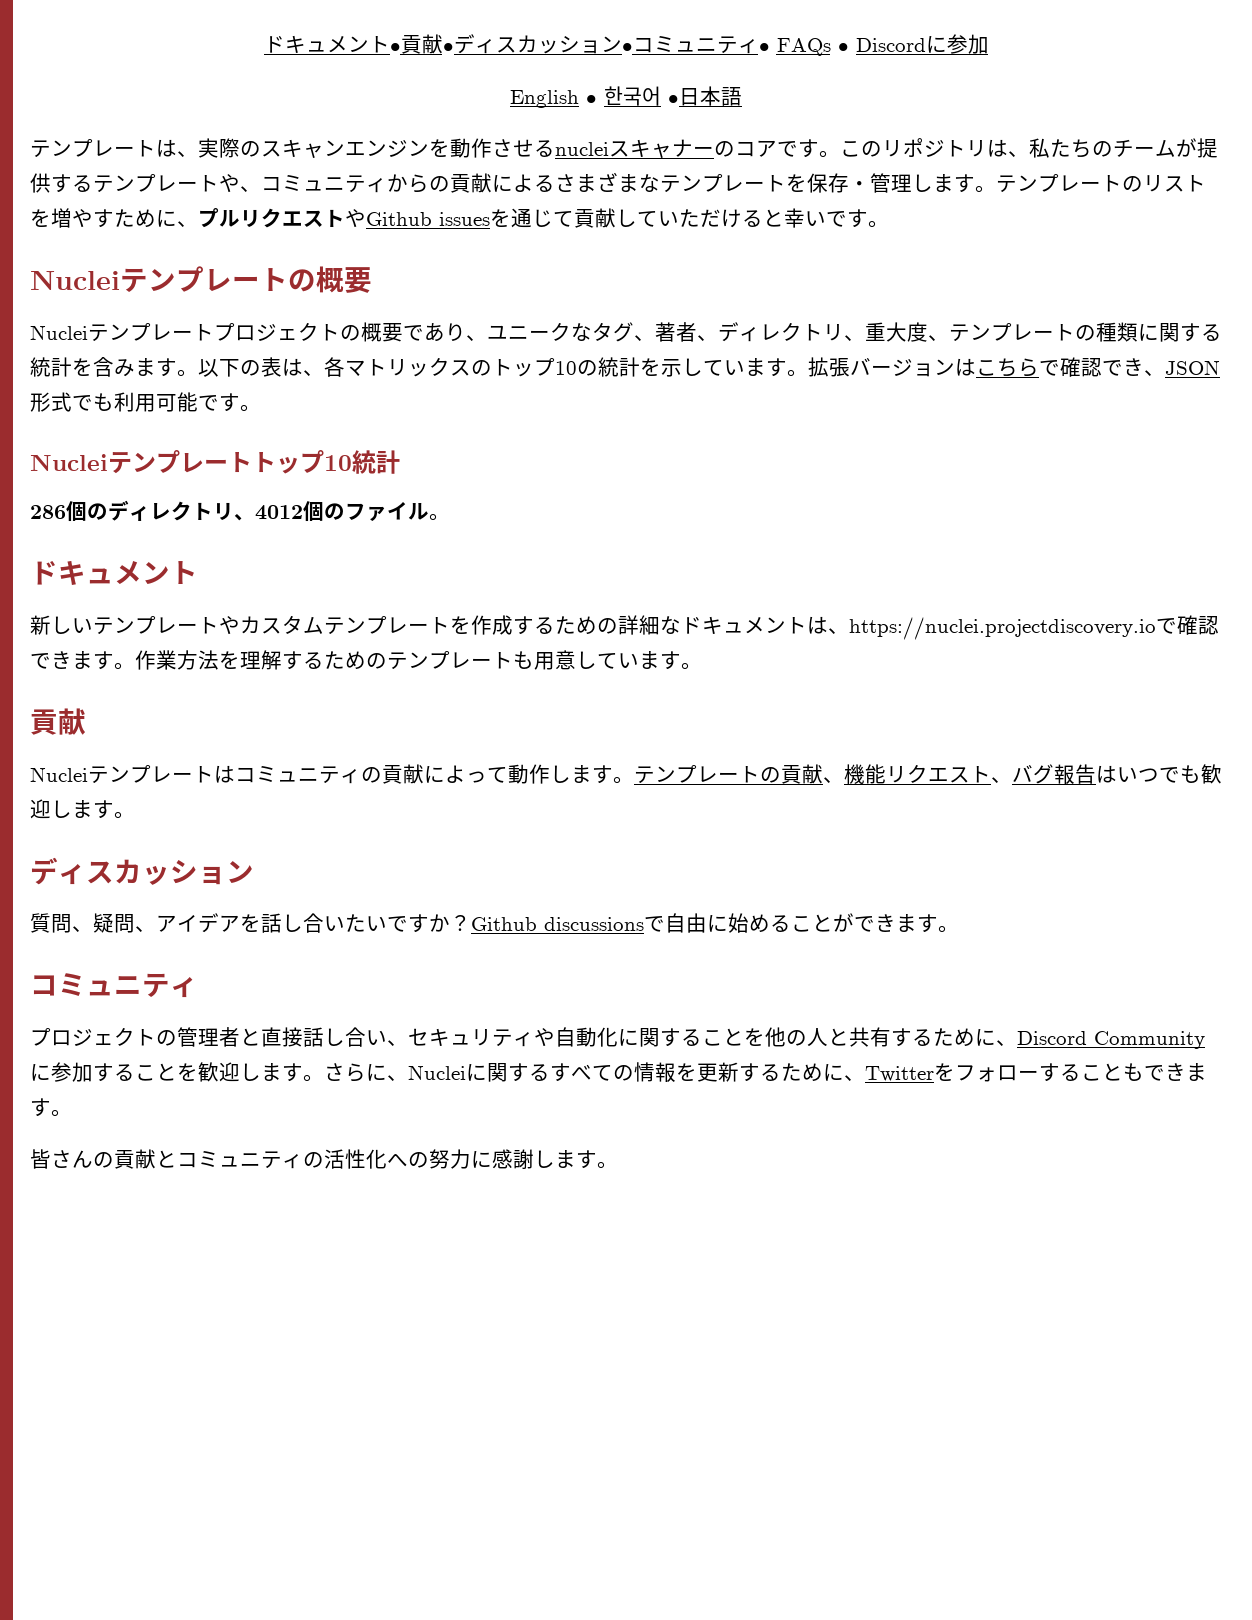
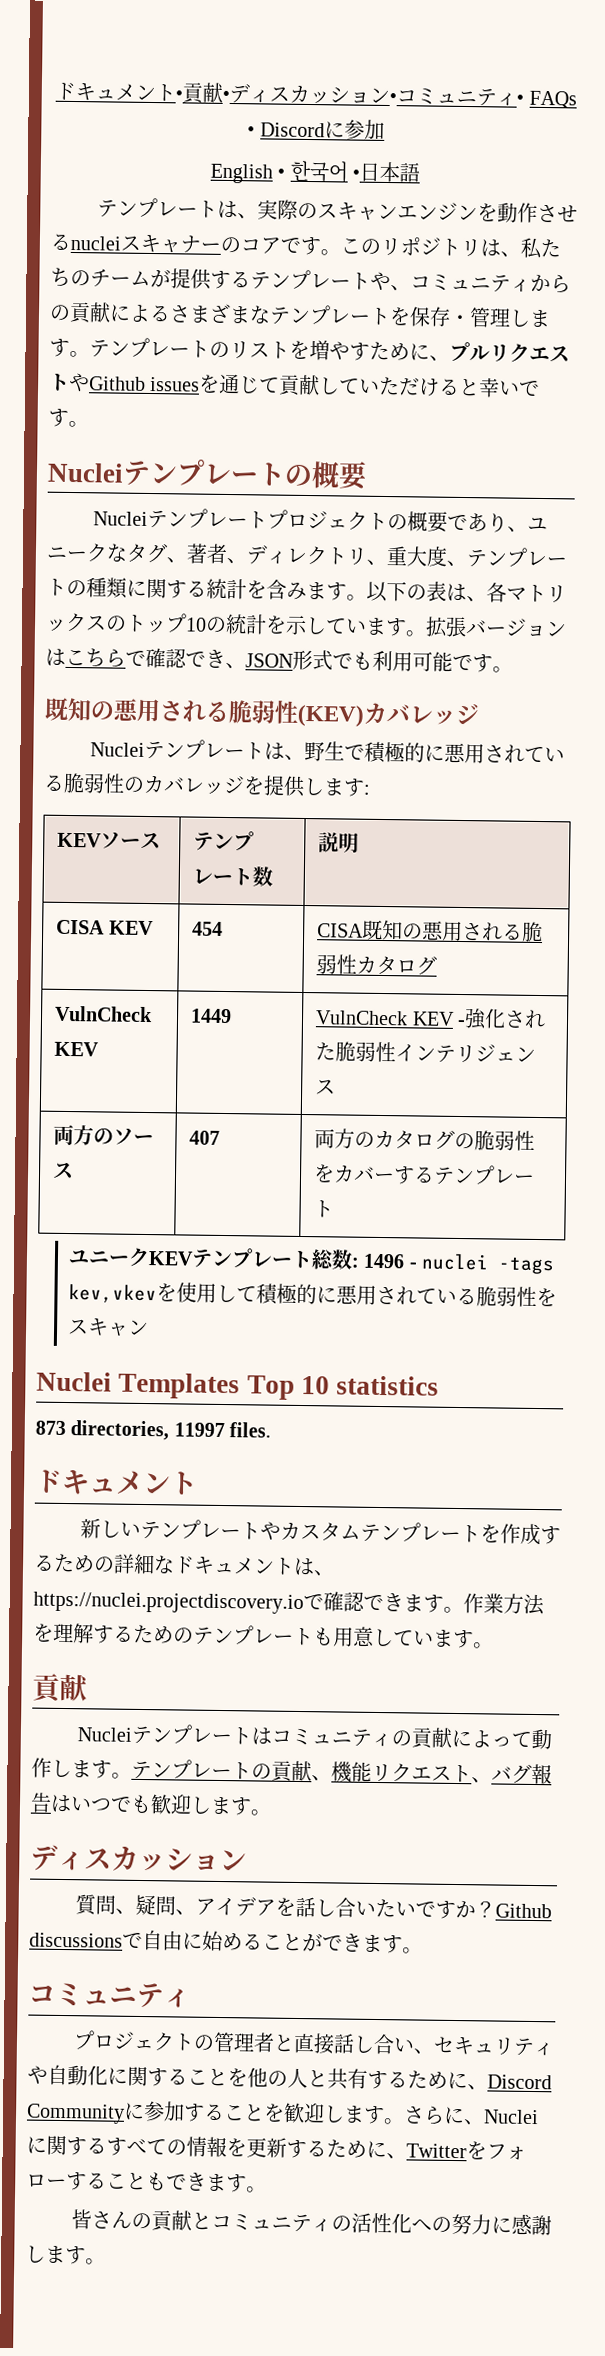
[30,450,400,474] [30,500,450,522] Nucleiテンプレートトップ10統計 // 286個のディレクトリ、4012個のファイル。 -> [44,697,480,727] [89,739,565,764] [43,772,371,797] [57,831,162,850] [193,831,255,852] [192,866,274,887] [318,832,360,853] [56,919,154,936] [192,921,224,936] [317,919,544,943] [316,954,438,976] [54,1005,154,1023] [54,1041,100,1057] [190,1008,233,1024] [315,1008,547,1030] [315,1041,537,1063] [315,1079,337,1095] [53,1124,155,1146] [52,1162,75,1180] [189,1130,221,1145] [314,1128,536,1151] [313,1164,536,1185] [313,1200,335,1218] [67,1247,556,1275] [67,1282,557,1307] [66,1318,149,1337] [36,1371,440,1400] [35,1420,272,1441] 既知の悪用される脆弱性(KEV)カバレッジ // Nucleiテンプレートは、野生で積極的に悪用されている脆弱性のカバレッジを提供します: // KEVソース | テンプレート数 | 説明 // CISA KEV | 454 | CISA既知の悪用される脆弱性カタログ // VulnCheck KEV | 1449 | VulnCheck KEV -強化された脆弱性インテリジェンス // 両方のソース | 407 | 両方のカタログの脆弱性をカバーするテンプレート // ユニークKEVテンプレート総数: 1496 - nuclei -tags kev,vkevを使用して積極的に悪用されている脆弱性をスキャン // Nuclei Templates Top 10 statistics // 873 directories, 11997 files.

